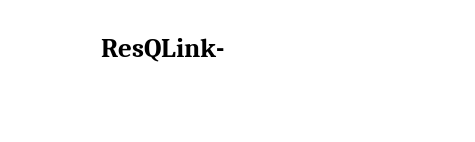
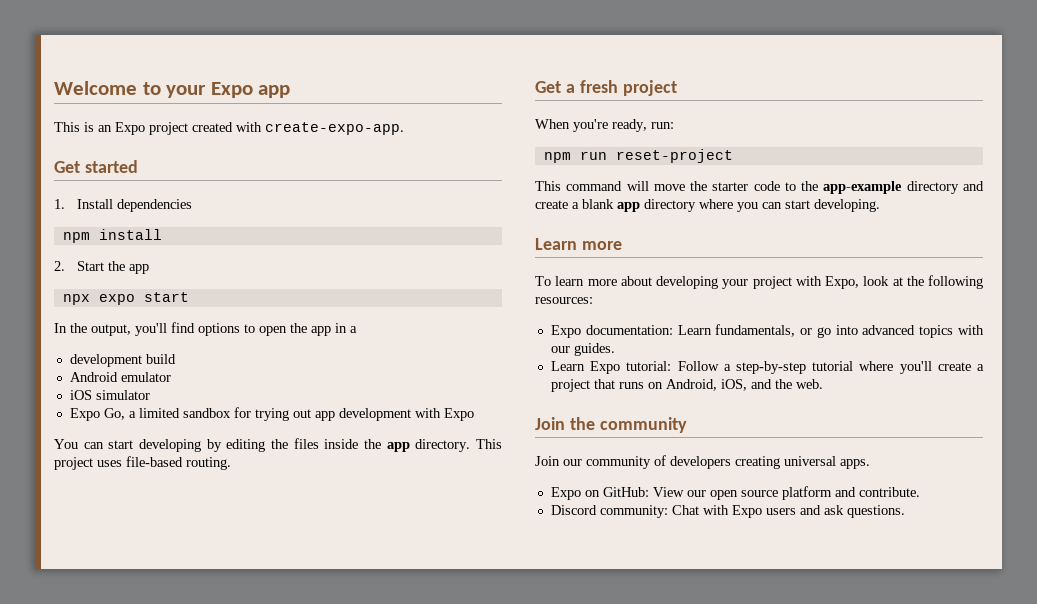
[101,38,224,62] ResQLink- -> [54,81,291,98] [54,122,404,135] [54,160,138,173] [54,199,193,212] [62,229,162,243] [54,261,150,274] [62,292,189,305] [54,322,357,336] [69,354,176,367] [69,372,171,382] [69,390,150,400] [69,407,474,421] [54,438,503,452] [54,456,231,470] [535,80,677,96] [535,119,674,132] [543,149,733,163] [535,181,984,194] [535,199,880,212] [535,238,622,250] [535,275,983,289] [535,297,593,304] [550,324,985,338] [550,343,615,356] [550,361,984,374] [550,379,823,392] [535,417,687,433] [535,455,870,469] [550,486,920,500] [550,505,905,518] Welcome to your Expo app // This is an Expo project created with create-expo-app. // Get started // 1. Install dependencies // npm install // 2. Start the app // npx expo start // In the output, you'll find options to open the app in a // development build // Android emulator // iOS simulator // Expo Go, a limited sandbox for trying out app development with Expo // You can start developing by editing the files inside the app directory. This project uses file-based routing. // Get a fresh project // When you're ready, run: // npm run reset-project // This command will move the starter code to the app-example directory and create a blank app directory where you can start developing. // Learn more // To learn more about developing your project with Expo, look at the following resources: // Expo documentation: Learn fundamentals, or go into advanced topics with our guides. // Learn Expo tutorial: Follow a step-by-step tutorial where you'll create a project that runs on Android, iOS, and the web. // Join the community // Join our community of developers creating universal apps. // Expo on GitHub: View our open source platform and contribute. // Discord community: Chat with Expo users and ask questions.

